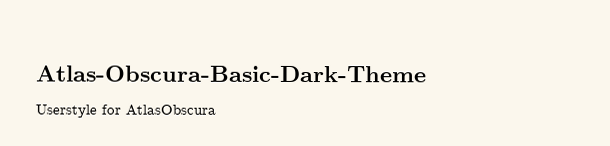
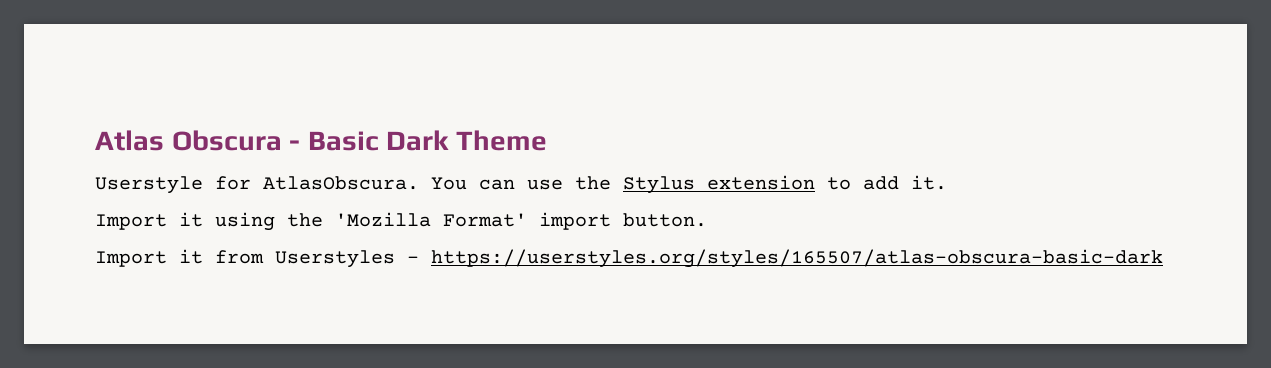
[35,65,427,83] [35,104,216,118] Atlas-Obscura-Basic-Dark-Theme // Userstyle for AtlasObscura -> [95,130,547,151] [95,175,947,194] [95,212,707,231] [95,249,1163,268] Atlas Obscura - Basic Dark Theme // Userstyle for AtlasObscura. You can use the Stylus extension to add it. // Import it using the 'Mozilla Format' import button. // Import it from Userstyles - https://userstyles.org/styles/165507/atlas-obscura-basic-dark

